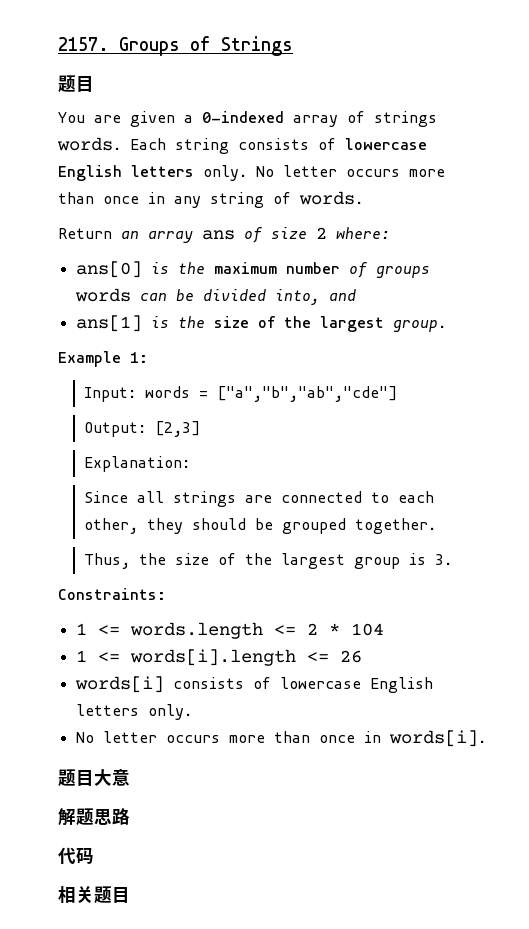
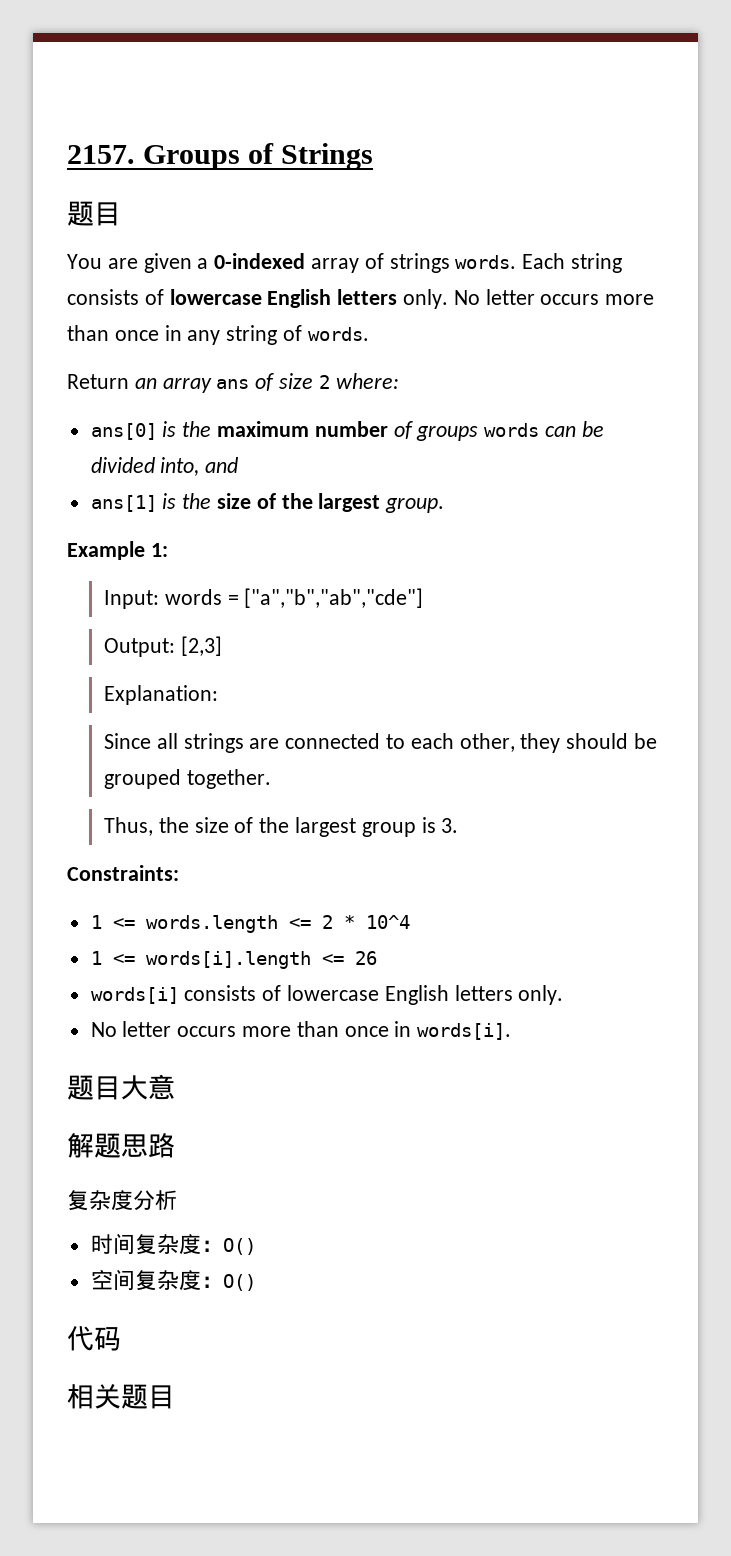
[350,623,384,636] 104 -> [365,915,410,929] 10^4
(130, 816) none -> [67,1190,177,1211] [90,1233,256,1255] [90,1269,256,1291] // 复杂度分析 // 时间复杂度：O() // 空间复杂度：O()

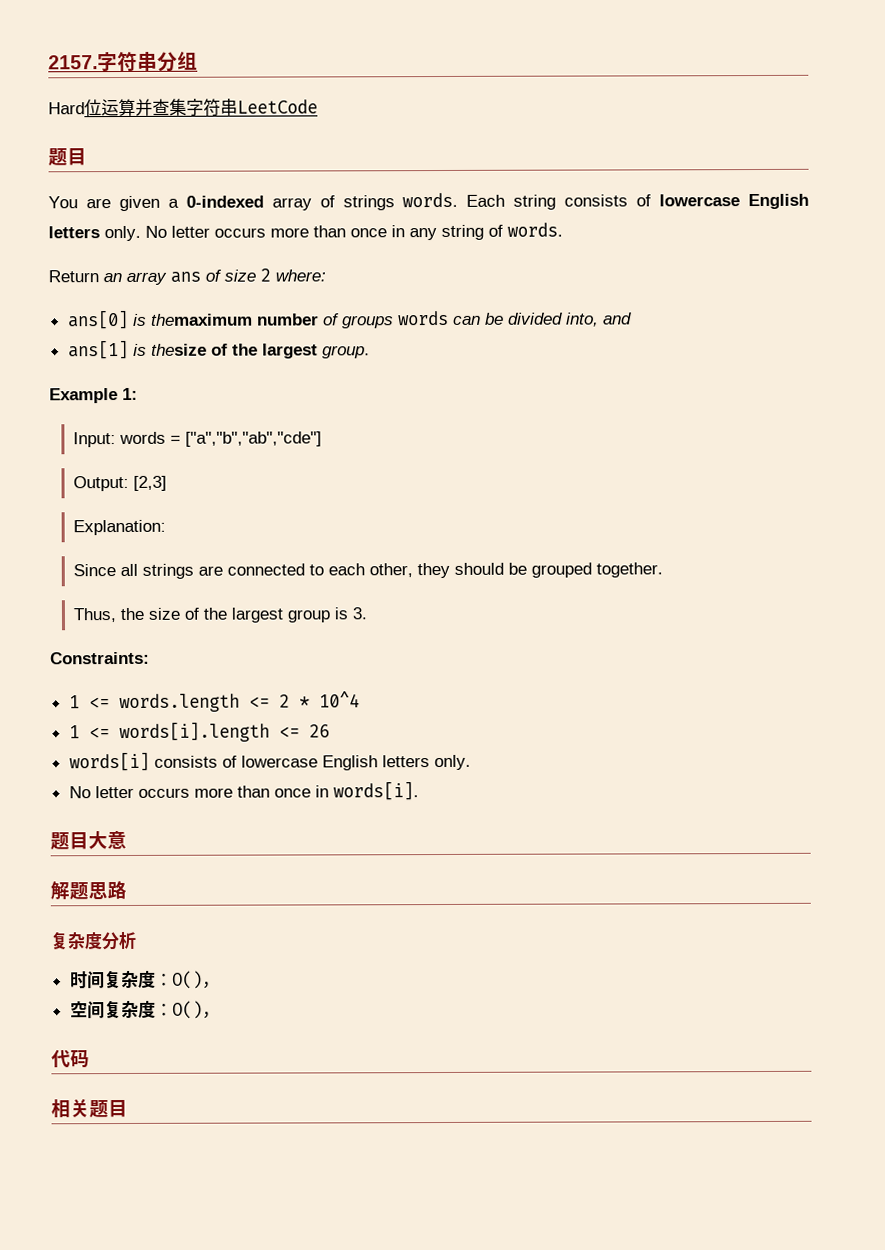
[143,143,374,170] Groups of Strings -> [97,51,198,72] [48,98,318,117] 字符串分组 // Hard位运算并查集字符串LeetCode
[182,421,310,437] the maximum -> [150,313,253,326] themaximum
[182,493,252,509] the size -> [150,343,207,356] thesize
(256, 1246) none -> [201,981,220,989] ，
(256, 1282) none -> [201,1011,220,1019] ，

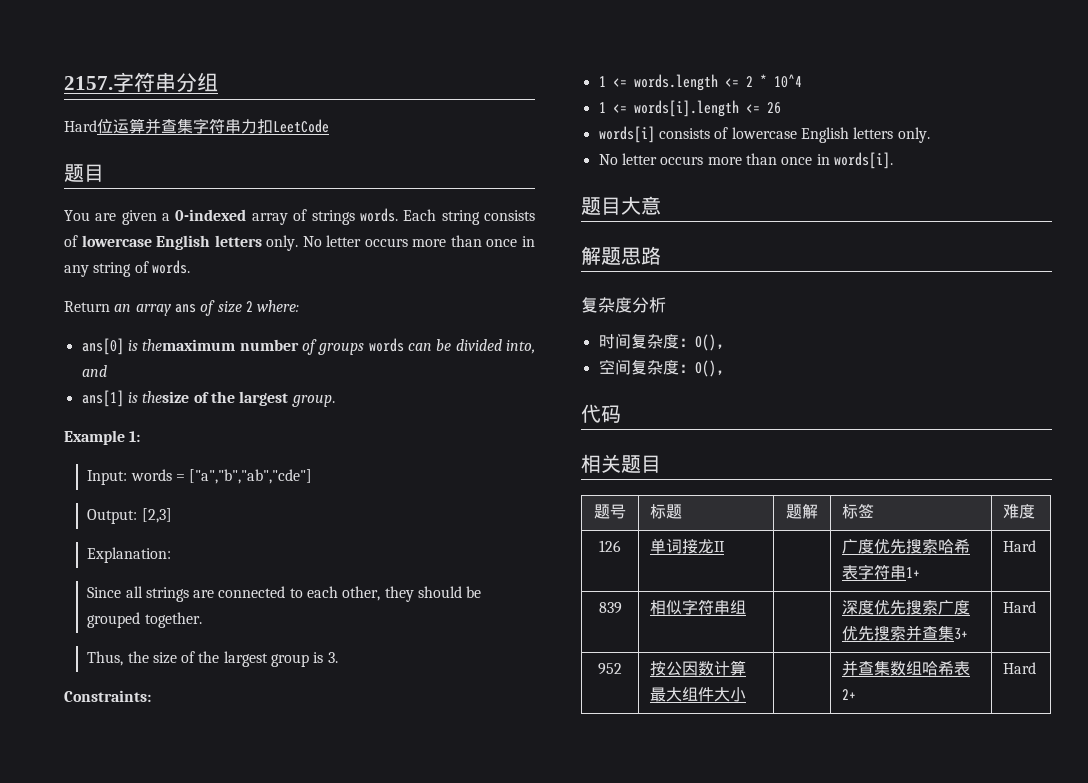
(238, 107) none -> [241,119,273,134] 力扣
(128, 1108) none -> [594,504,626,519] [650,504,683,519] [786,504,818,519] [842,503,875,519] [1003,504,1036,519] [599,540,621,552] [650,538,726,554] [842,538,971,554] [842,564,921,580] [1003,540,1037,552] [598,602,622,614] [650,599,747,615] [842,600,971,615] [842,625,969,641] [1003,601,1037,613] [598,663,622,675] [650,660,747,676] [650,687,747,702] [842,660,971,676] [842,689,857,700] [1003,662,1037,674] // 题号 | 标题 | 题解 | 标签 | 难度 // 126 | 单词接龙II | | 广度优先搜索哈希表字符串1+ | Hard // 839 | 相似字符串组 | | 深度优先搜索广度优先搜索并查集3+ | Hard // 952 | 按公因数计算最大组件大小 | | 并查集数组哈希表2+ | Hard

